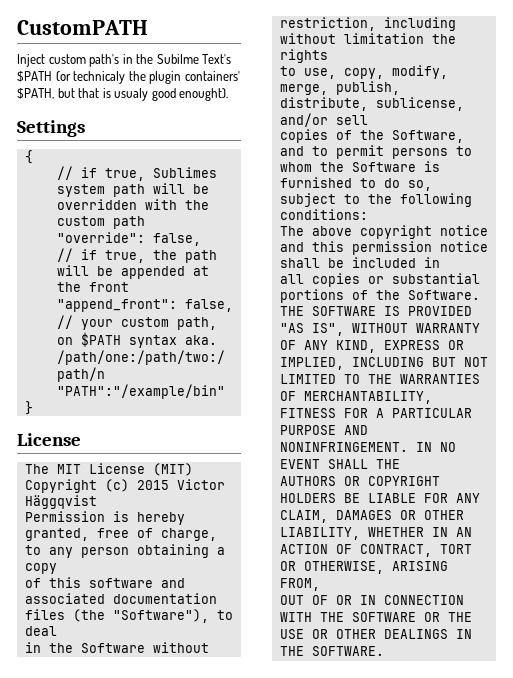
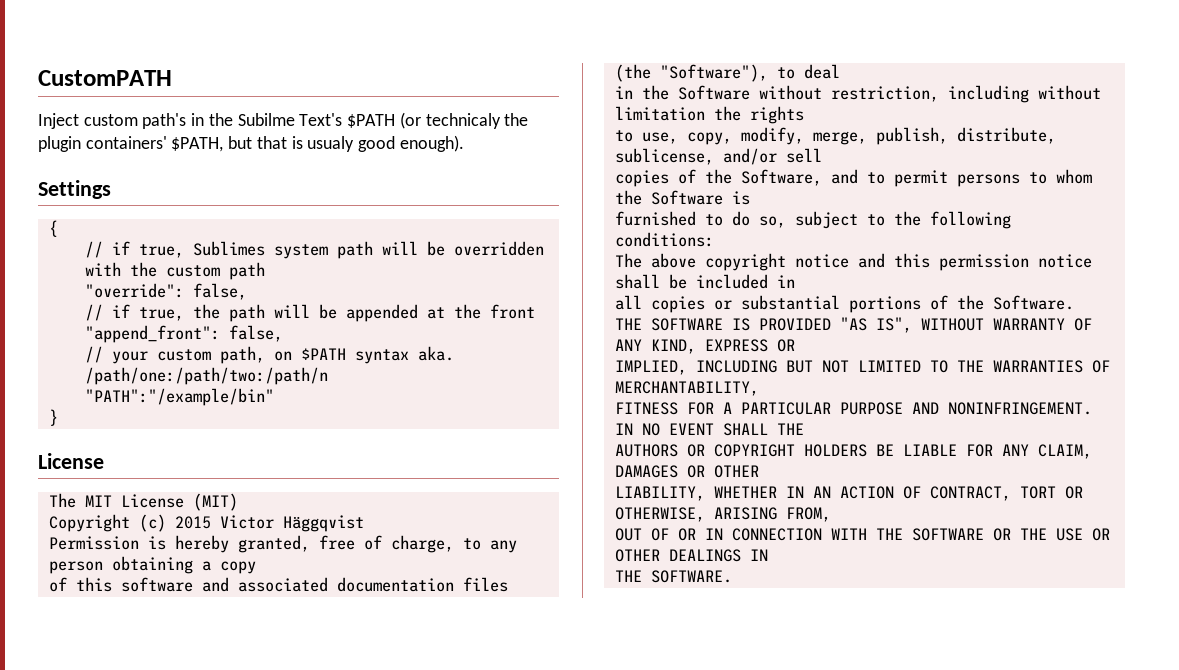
[179,88,229,101] enought). -> [399,135,464,152] enough).

